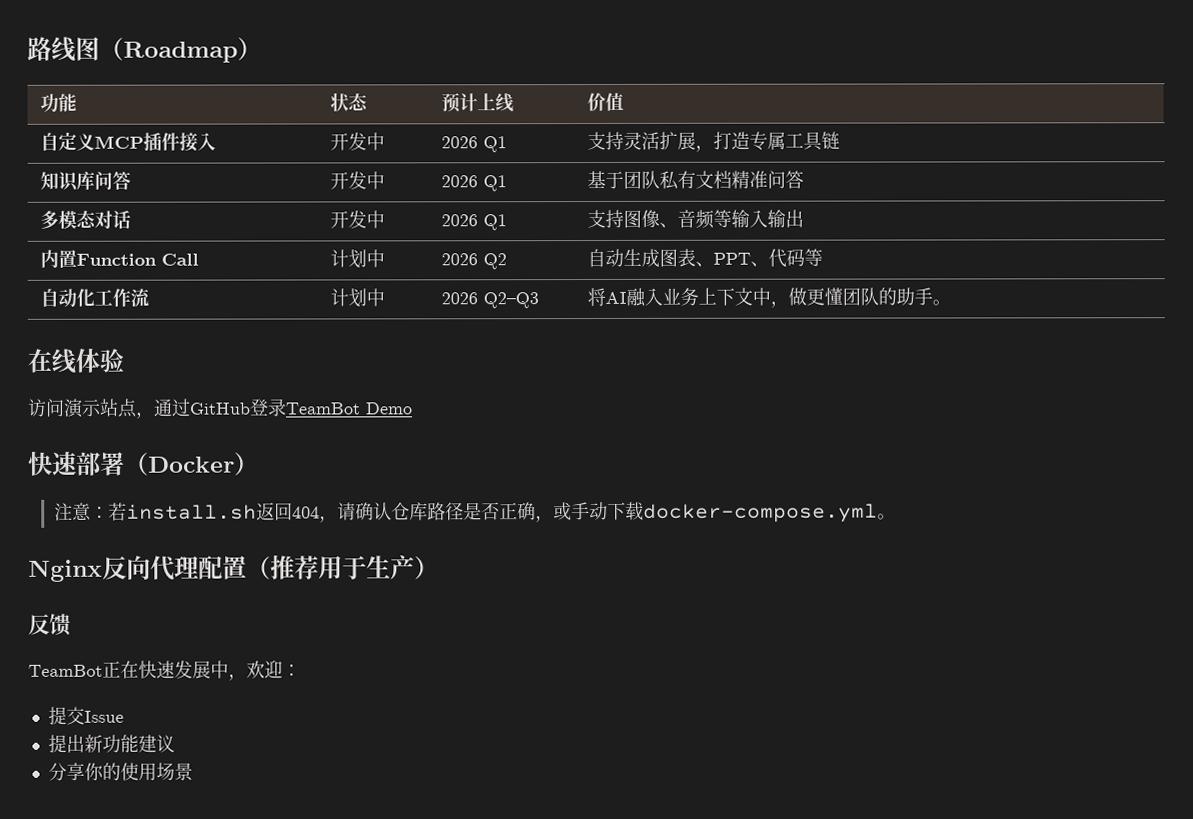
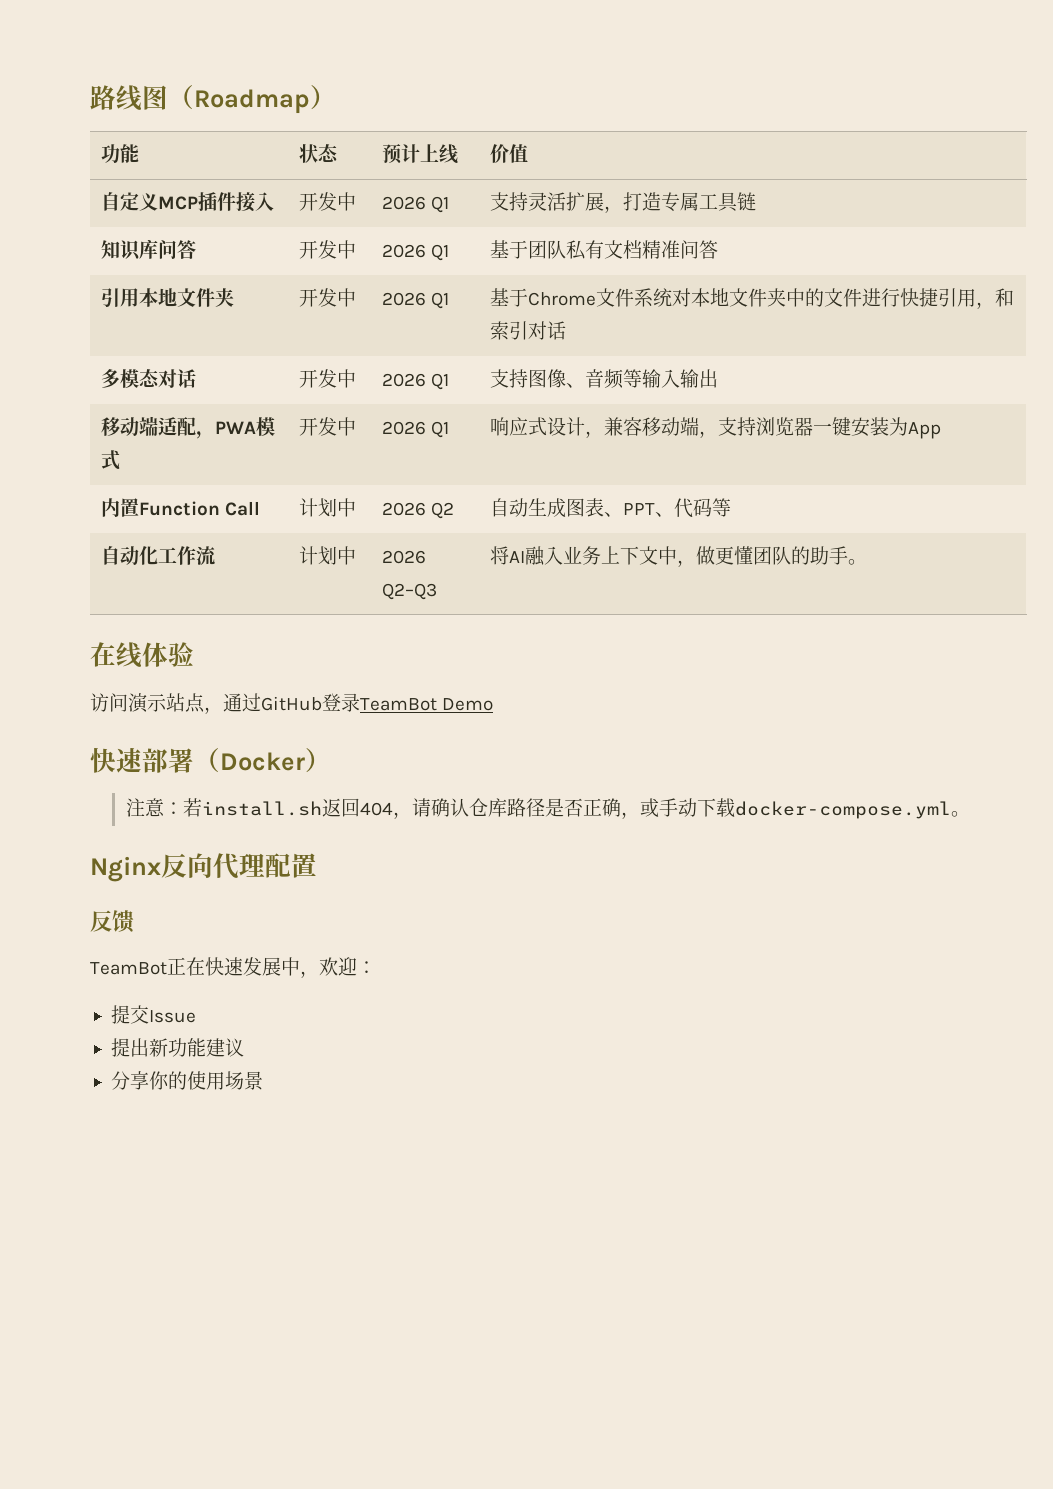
(804, 179) none -> [100,288,234,308] [298,288,356,307] [381,292,449,309] [489,288,1014,309] [489,321,566,340] // 引用本地文件夹 | 开发中 | 2026 Q1 | 基于Chrome文件系统对本地文件夹中的文件进行快捷引用，和索引对话
(804, 218) none -> [100,416,275,439] [100,450,120,470] [298,417,356,436] [381,421,449,438] [489,417,941,439] // 移动端适配，PWA模式 | 开发中 | 2026 Q1 | 响应式设计，兼容移动端，支持浏览器一键安装为App
[246,555,439,580] （推荐用于生产） -> (317, 865) none

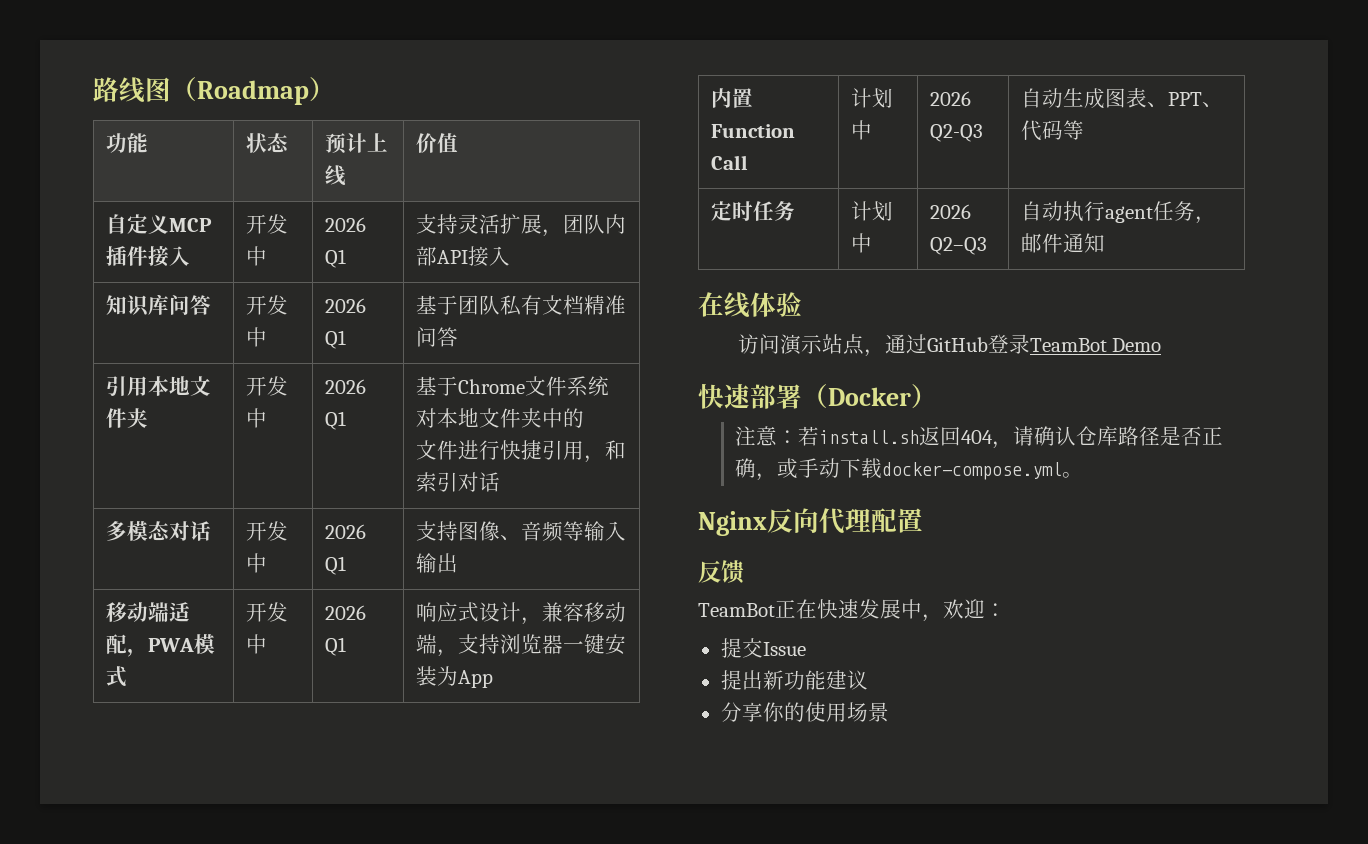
[622,192,756,212] 打造专属工具链 -> [562,214,626,234] [415,246,510,267] 团队内部API接入
(824, 297) none -> (584, 418) //
[430,502,454,519] Q2 -> [929,124,983,142] Q2-Q3
[100,546,216,565] [298,546,356,565] [381,550,426,564] [381,583,437,600] [489,546,867,567] 自动化工作流 | 计划中 | 2026 Q2–Q3 | 将AI融入业务上下文中，做更懂团队的助手。 -> [710,201,795,221] [850,201,893,221] [850,233,872,253] [929,204,971,219] [929,237,987,255] [1020,201,1216,224] [1020,233,1105,253] 定时任务 | 计划中 | 2026 Q2–Q3 | 自动执行agent任务，邮件通知

